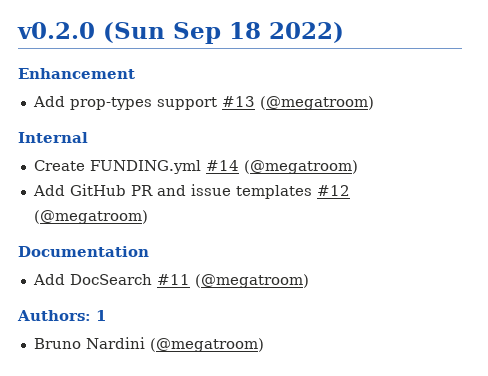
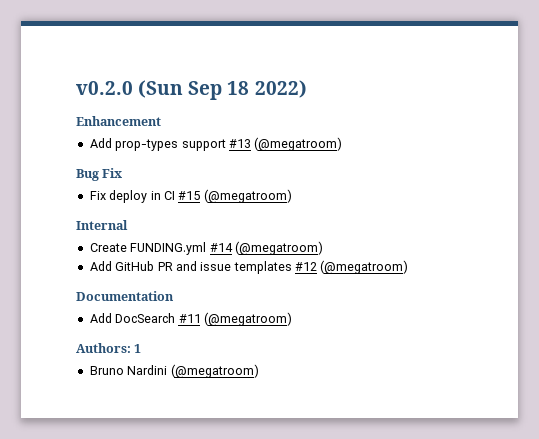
(374, 103) none -> [76,168,123,181] [89,189,292,203] // Bug Fix // Fix deploy in CI #15 (@megatroom)

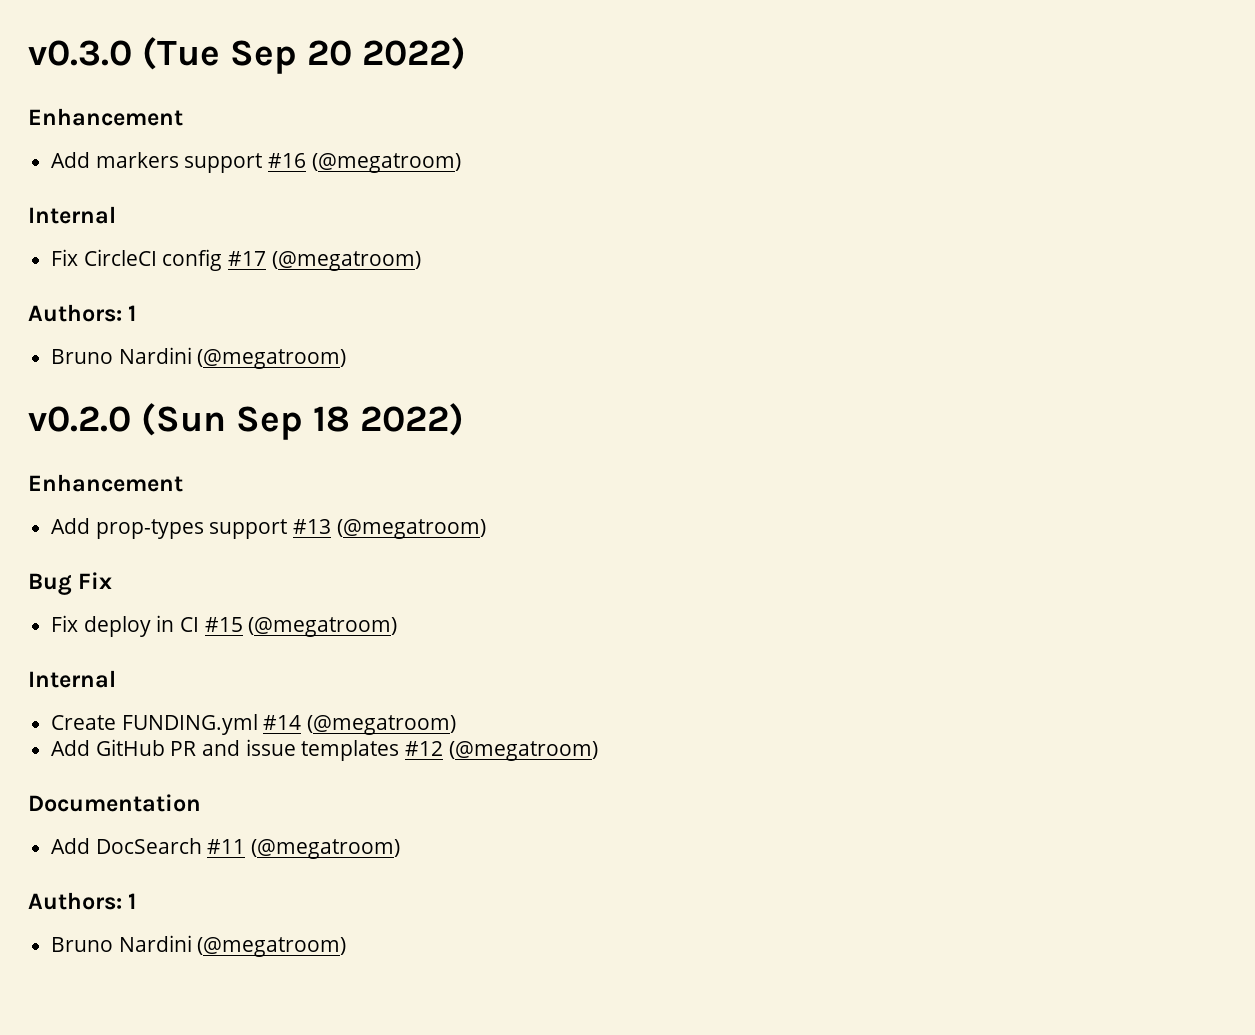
(76, 88) none -> [28,37,466,74] [28,108,183,126] [51,152,461,173] [28,206,116,224] [51,249,421,271] [28,304,137,322] [51,347,347,369] v0.3.0 (Tue Sep 20 2022) // Enhancement // Add markers support #16 (@megatroom) // Internal // Fix CircleCI config #17 (@megatroom) // Authors: 1 // Bruno Nardini (@megatroom) //

